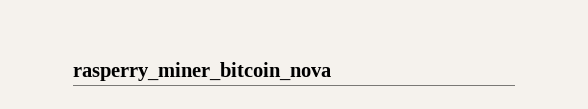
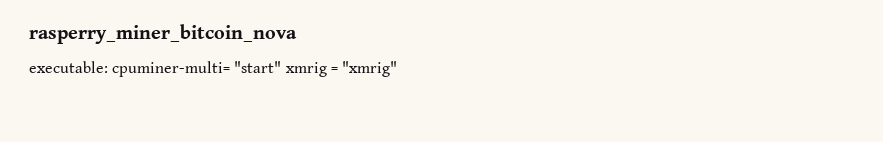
(331, 71) none -> [29,61,397,77] // executable: cpuminer-multi= "start" xmrig = "xmrig"

